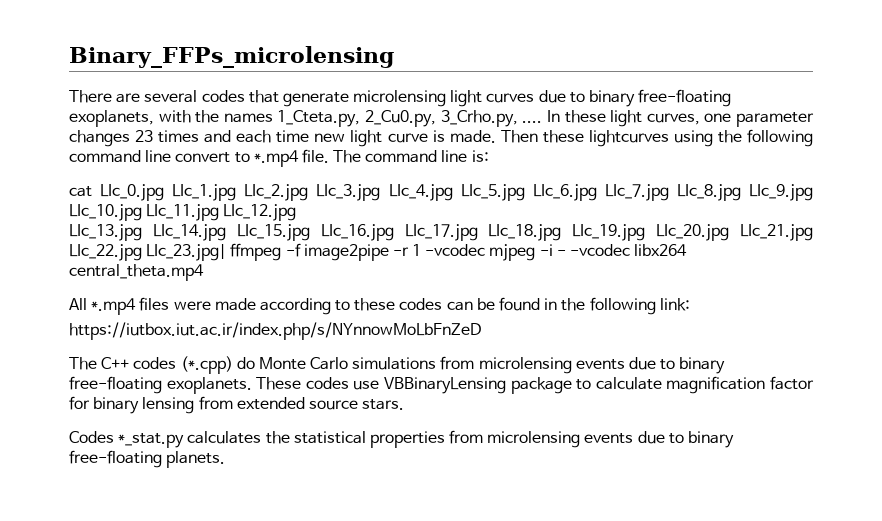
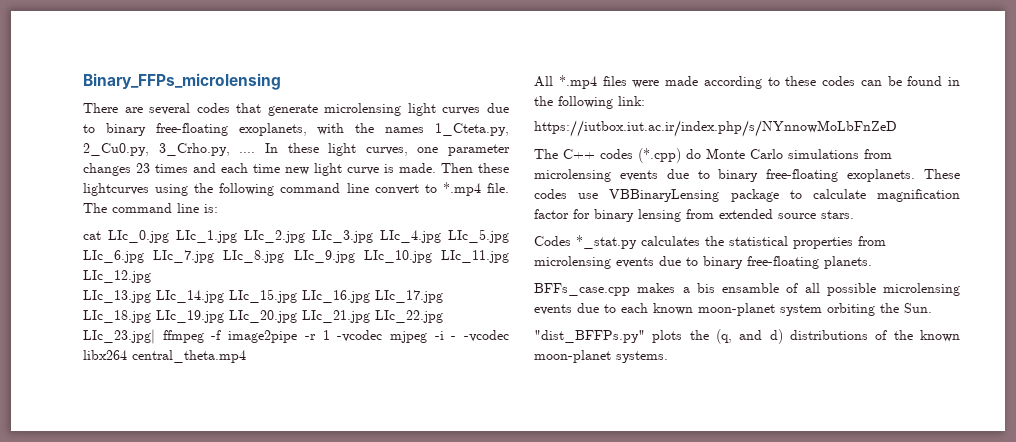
(226, 459) none -> [534,283,960,296] [534,303,932,316] [534,329,960,344] [534,350,668,363] // BFFs_case.cpp makes a bis ensamble of all possible microlensing events due to each known moon-planet system orbiting the Sun. // "dist_BFFPs.py" plots the (q, and d) distributions of the known moon-planet systems.

